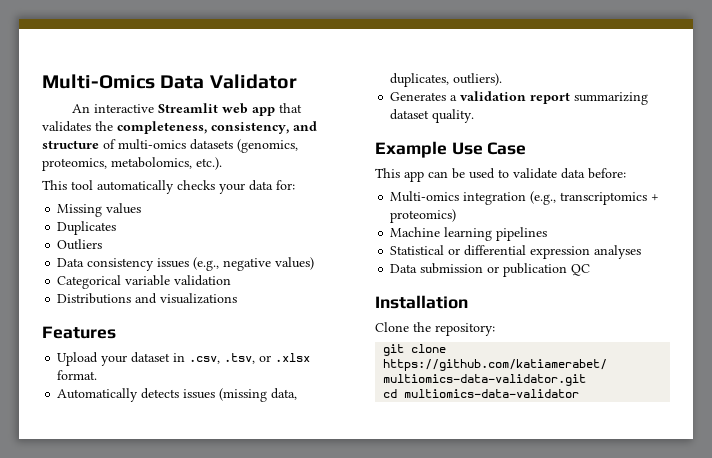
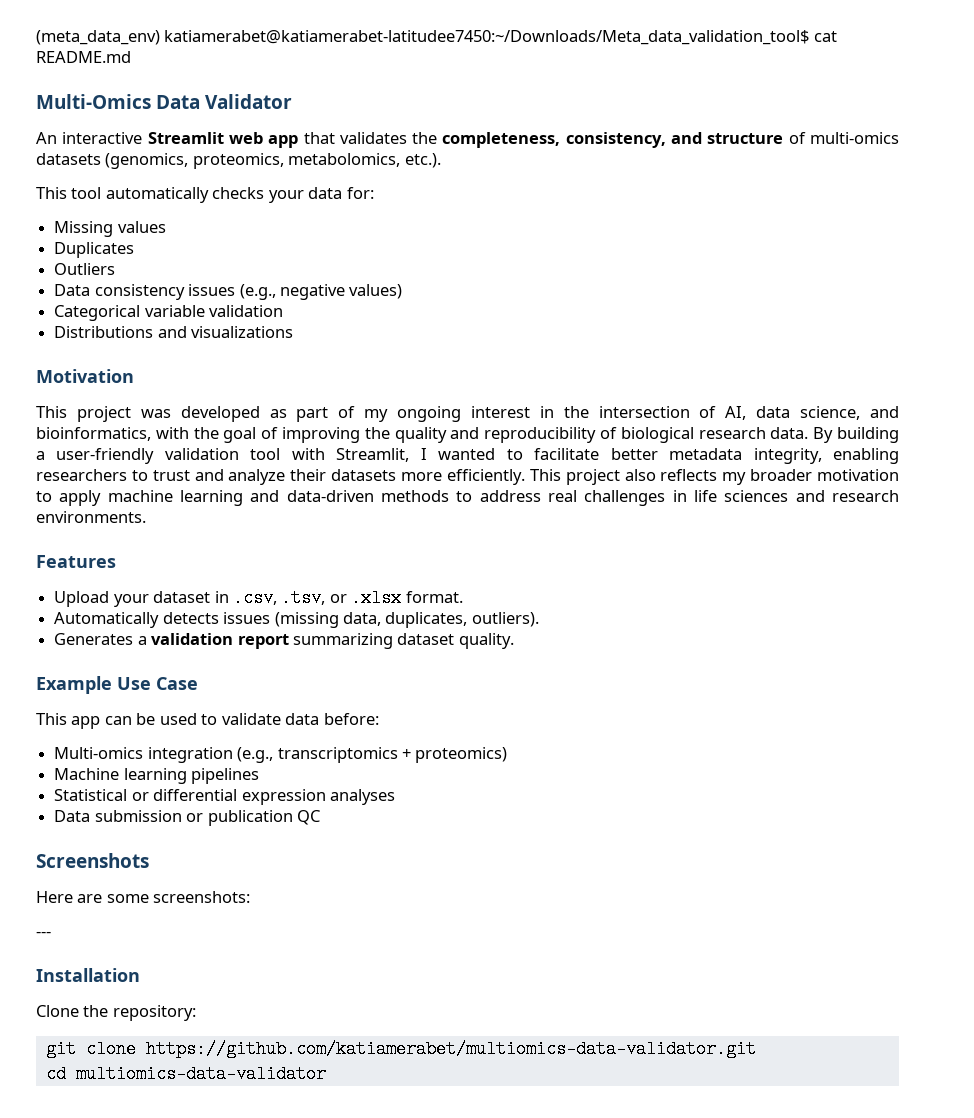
(42, 81) none -> [36,30,837,45] [36,51,131,63] (meta_data_env) katiamerabet@katiamerabet-latitudee7450:~/Downloads/Meta_data_validation_tool$ cat README.md //
(238, 298) none -> [36,369,134,383] [36,406,899,422] [36,427,899,443] [36,448,899,464] [36,469,900,485] [36,490,900,506] [36,511,146,523] // Motivation // This project was developed as part of my ongoing interest in the intersection of AI, data science, and bioinformatics, with the goal of improving the quality and reproducibility of biological research data. By building a user-friendly validation tool with Streamlit, I wanted to facilitate better metadata integrity, enabling researchers to trust and analyze their datasets more efficiently. This project also reflects my broader motivation to apply machine learning and data-driven methods to address real challenges in life sciences and research environments.
(591, 270) none -> [36,853,149,868] [36,891,251,903] [36,931,51,937] // Screenshots // Here are some screenshots: // ---

